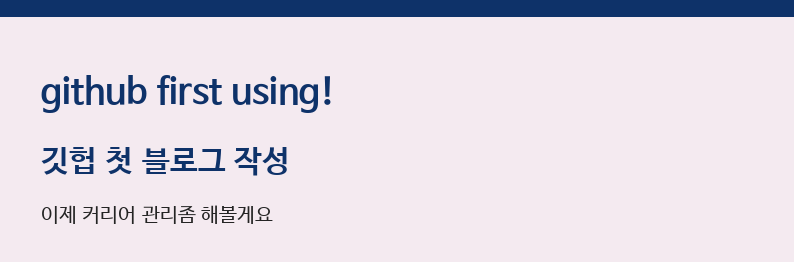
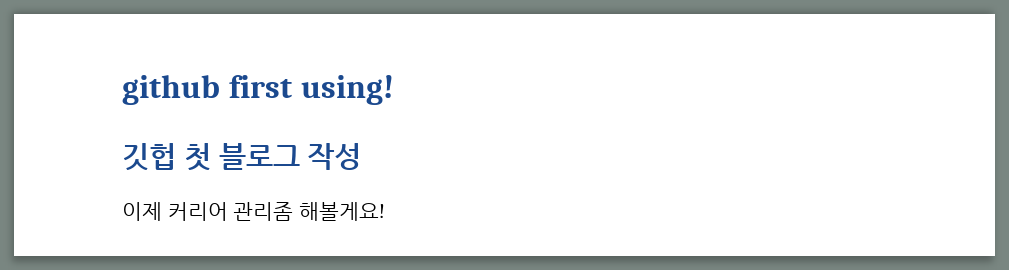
[201,205,274,224] 해볼게요 -> [298,202,385,221] 해볼게요!

